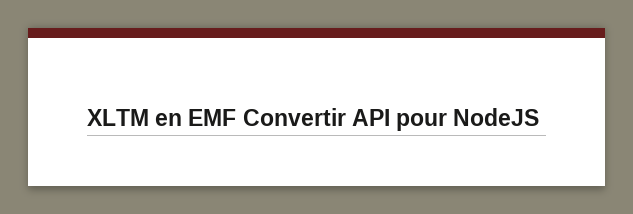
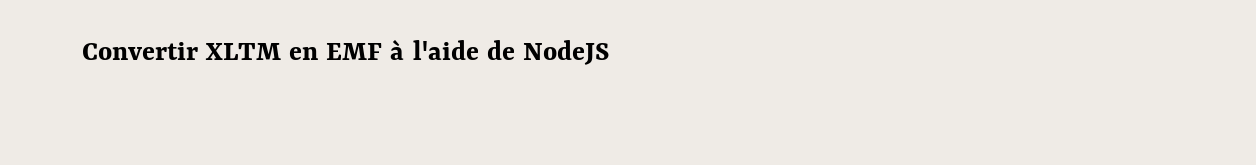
(87, 117) none -> [82,42,198,60] Convertir
[242,108,448,131] Convertir API pour -> [390,39,515,60] à l'aide de

